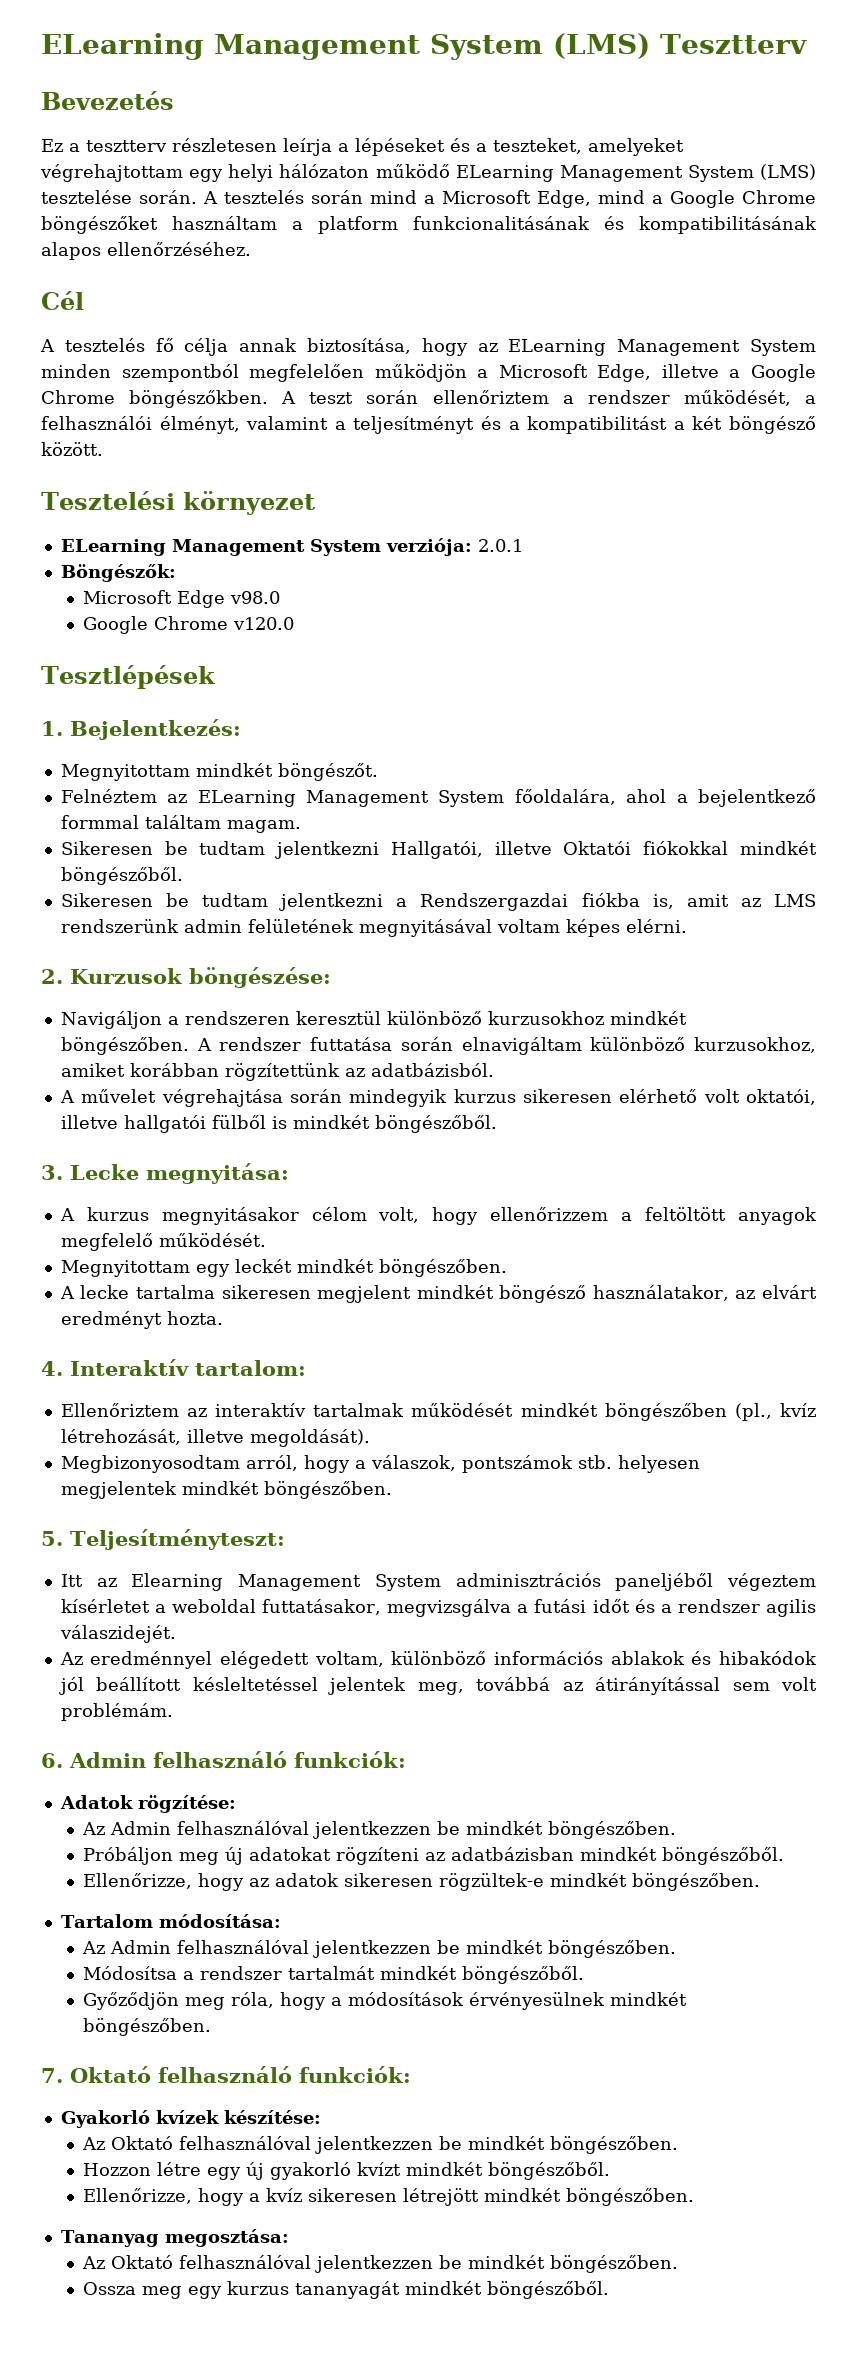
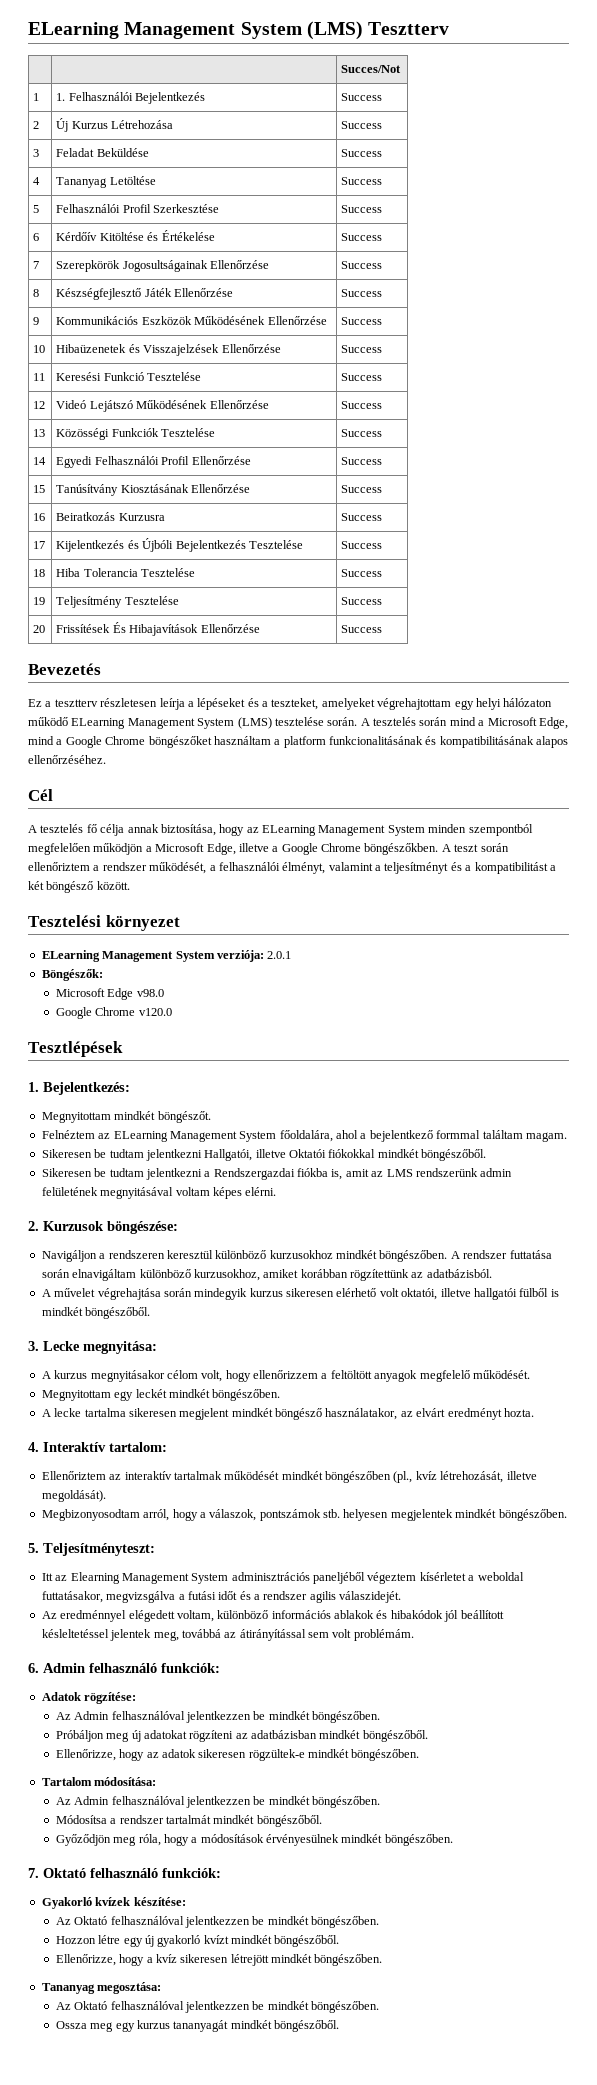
(807, 44) none -> [341,65,402,73] [33,93,40,101] [56,92,206,104] [341,93,383,101] [33,121,40,129] [56,118,174,132] [341,121,383,129] [33,149,40,157] [56,148,149,157] [341,149,383,157] [33,177,41,185] [56,176,156,188] [341,177,383,185] [33,205,40,213] [56,204,220,213] [341,205,383,213] [33,233,40,241] [56,230,215,241] [341,233,383,241] [33,261,40,269] [56,260,270,272] [341,261,383,269] [33,289,40,297] [56,288,234,300] [341,289,383,297] [33,317,40,325] [56,316,327,325] [341,317,383,325] [33,345,46,353] [56,344,281,356] [341,345,383,353] [33,373,46,381] [56,372,202,381] [341,373,383,381] [33,401,46,409] [56,400,269,412] [341,401,383,409] [33,429,46,437] [56,428,216,440] [341,429,383,437] [33,457,47,465] [56,456,251,468] [341,457,383,465] [33,485,46,493] [56,484,251,496] [341,485,383,493] [33,513,46,521] [56,512,165,521] [341,513,383,521] [33,541,46,549] [56,538,303,552] [341,541,383,549] [33,569,46,577] [56,568,196,577] [341,569,383,577] [33,597,46,605] [56,596,179,608] [341,597,383,605] [33,625,46,633] [56,622,260,636] [341,625,383,633] // | | Succes/Not // 1 | 1. Felhasználói Bejelentkezés | Success // 2 | Új Kurzus Létrehozása | Success // 3 | Feladat Beküldése | Success // 4 | Tananyag Letöltése | Success // 5 | Felhasználói Profil Szerkesztése | Success // 6 | Kérdőív Kitöltése és Értékelése | Success // 7 | Szerepkörök Jogosultságainak Ellenőrzése | Success // 8 | Készségfejlesztő Játék Ellenőrzése | Success // 9 | Kommunikációs Eszközök Működésének Ellenőrzése | Success // 10 | Hibaüzenetek és Visszajelzések Ellenőrzése | Success // 11 | Keresési Funkció Tesztelése | Success // 12 | Videó Lejátszó Működésének Ellenőrzése | Success // 13 | Közösségi Funkciók Tesztelése | Success // 14 | Egyedi Felhasználói Profil Ellenőrzése | Success // 15 | Tanúsítvány Kiosztásának Ellenőrzése | Success // 16 | Beiratkozás Kurzusra | Success // 17 | Kijelentkezés és Újbóli Bejelentkezés Tesztelése | Success // 18 | Hiba Tolerancia Tesztelése | Success // 19 | Teljesítmény Tesztelése | Success // 20 | Frissítések És Hibajavítások Ellenőrzése | Success

